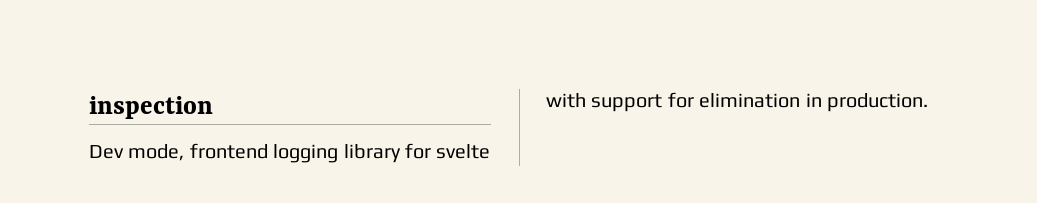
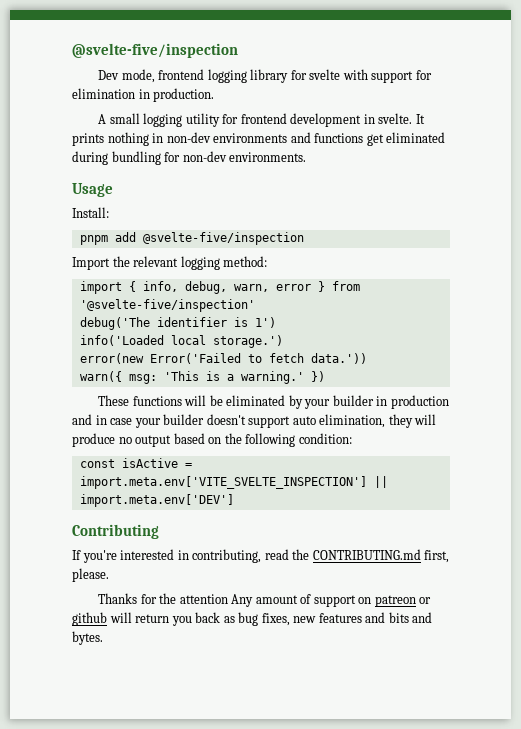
[89,96,213,119] inspection -> [72,43,238,58] @svelte-five/inspection
(928, 102) none -> [98,113,425,127] [72,132,446,146] [72,151,307,165] [72,183,113,197] [72,207,109,218] [79,232,304,245] [72,256,268,270] [79,281,360,294] [79,299,255,312] [79,317,276,330] [79,335,283,348] [79,353,367,364] [79,371,325,384] [98,395,449,409] [72,414,437,428] [72,433,352,447] [79,458,192,468] [79,476,388,489] [79,494,234,507] [72,524,159,539] [72,549,450,563] [72,568,109,582] [98,593,432,607] [72,612,433,626] [72,631,103,645] // A small logging utility for frontend development in svelte. It prints nothing in non-dev environments and functions get eliminated during bundling for non-dev environments. // Usage // Install: // pnpm add @svelte-five/inspection // Import the relevant logging method: // import { info, debug, warn, error } from '@svelte-five/inspection' // debug('The identifier is 1') // info('Loaded local storage.') // error(new Error('Failed to fetch data.')) // warn({ msg: 'This is a warning.' }) // These functions will be eliminated by your builder in production and in case your builder doesn't support auto elimination, they will produce no output based on the following condition: // const isActive = import.meta.env['VITE_SVELTE_INSPECTION'] || import.meta.env['DEV'] // Contributing // If you're interested in contributing, read the CONTRIBUTING.md first, please. // Thanks for the attention Any amount of support on patreon or github will return you back as bug fixes, new features and bits and bytes.

